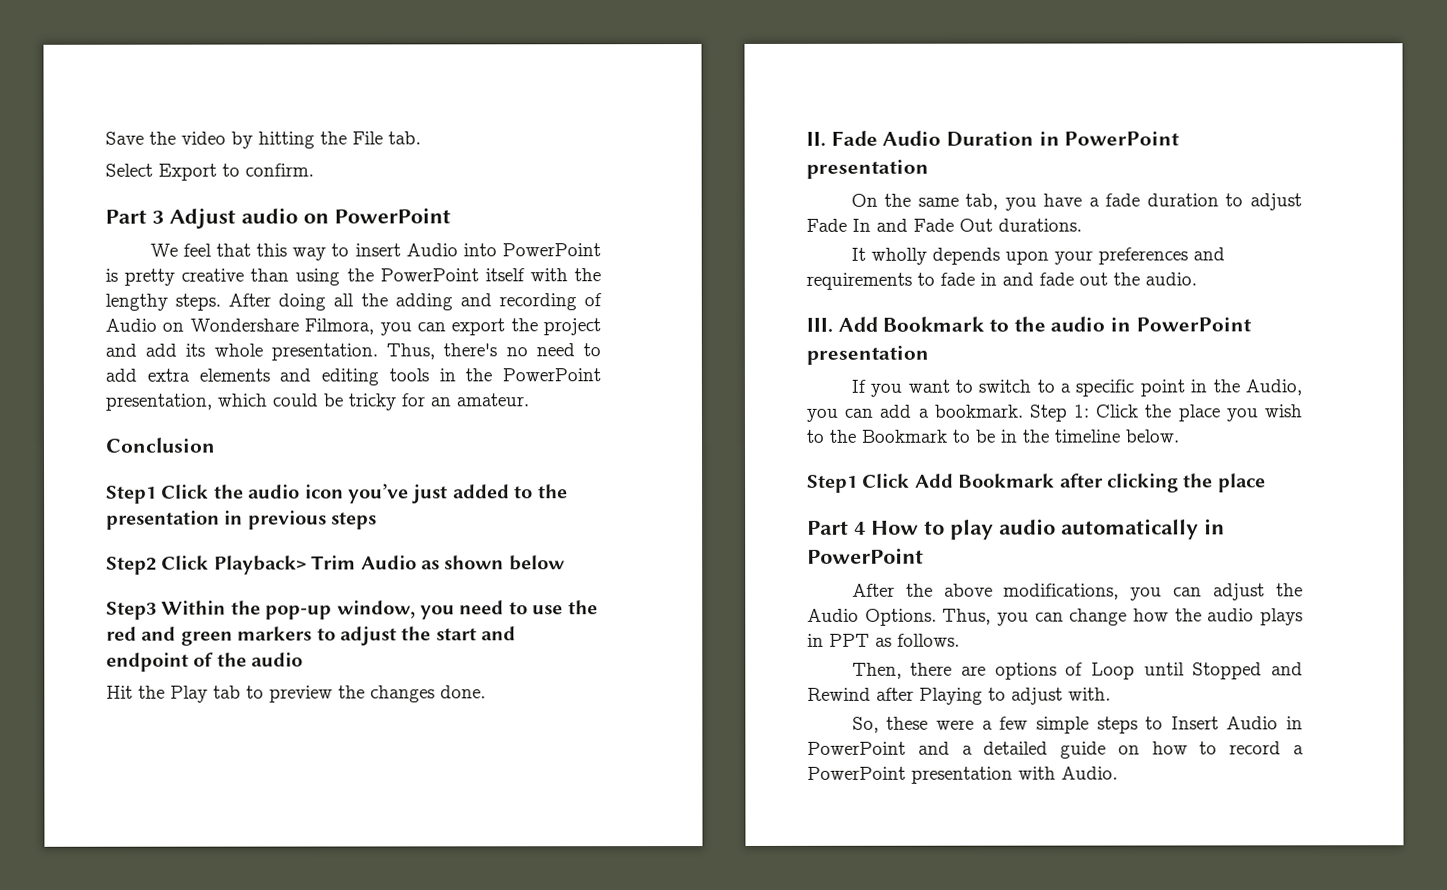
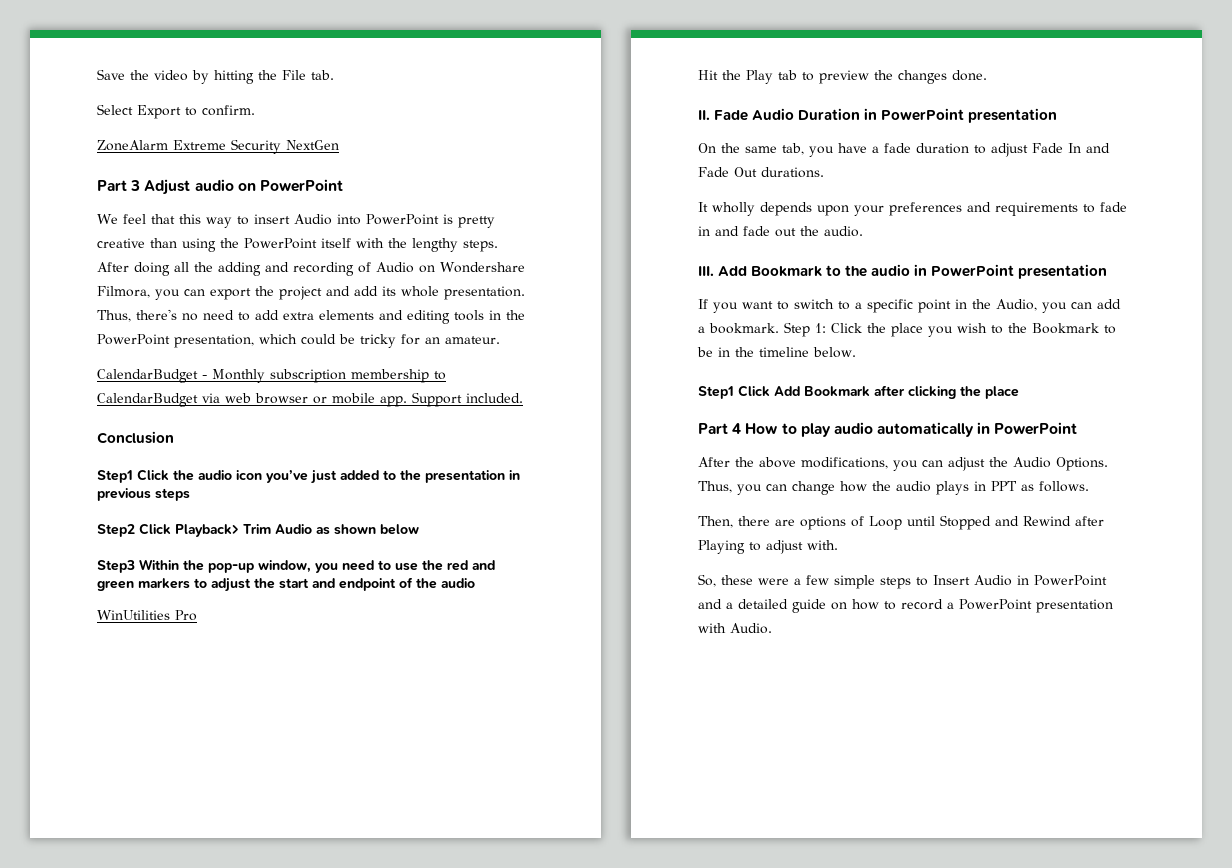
(314, 170) none -> [97,139,339,154] // ZoneAlarm Extreme Security NextGen
(529, 400) none -> [97,369,446,383] [97,392,523,407] // CalendarBudget - Monthly subscription membership to CalendarBudget via web browser or mobile app. Support included.
(304, 659) none -> [97,610,197,621] // WinUtilities Pro

